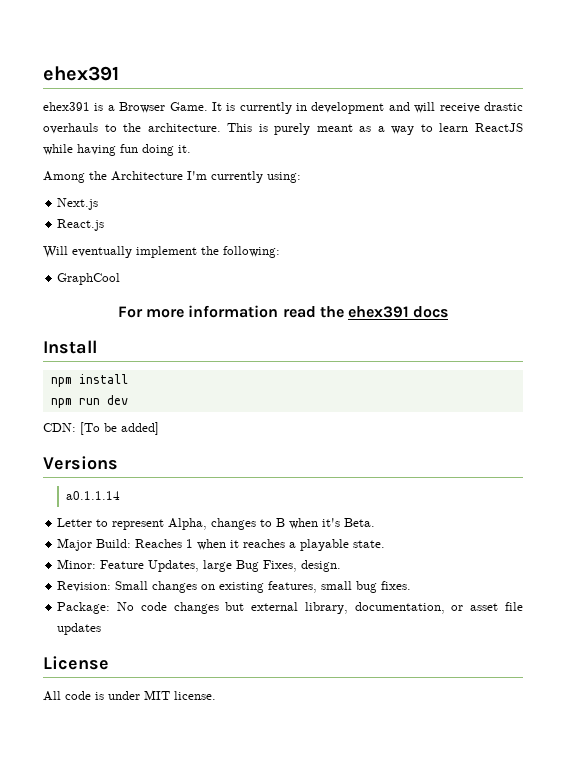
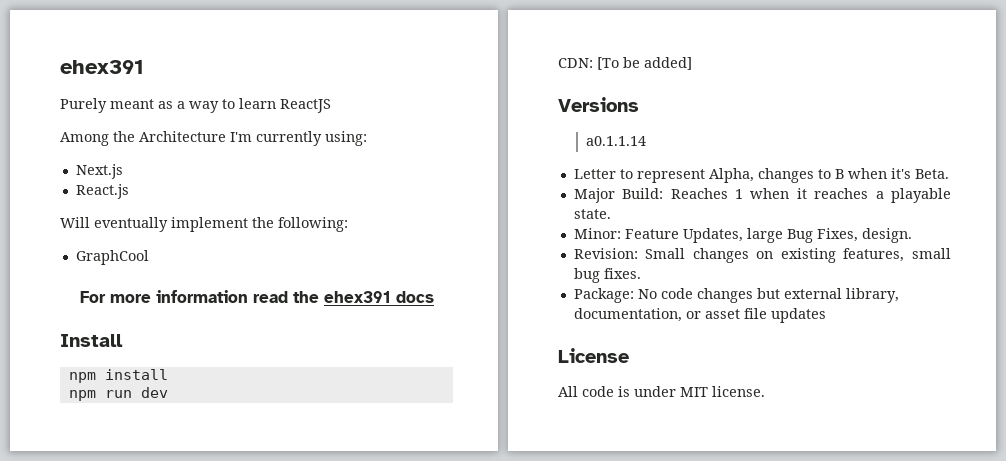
[43,102,523,114] [43,123,311,135] ehex391 is a Browser Game. It is currently in development and will receive drastic overhauls to the architecture. This is purely -> [60,98,107,113] Purely
[43,144,191,156] while having fun doing it. -> (331, 106) none

